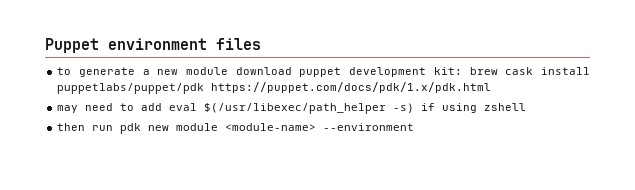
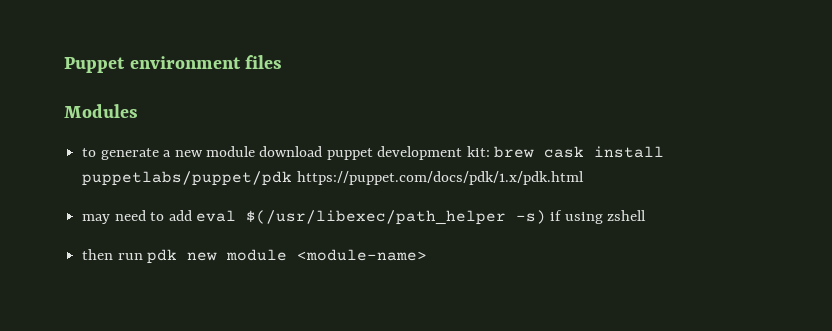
(261, 44) none -> [64,104,138,118] // Modules
[323,123,415,131] --environment -> (428, 255) none

